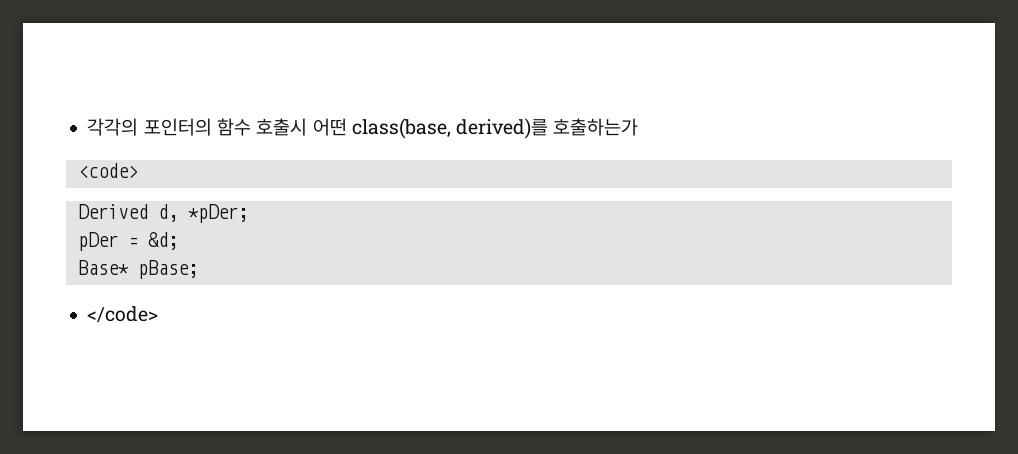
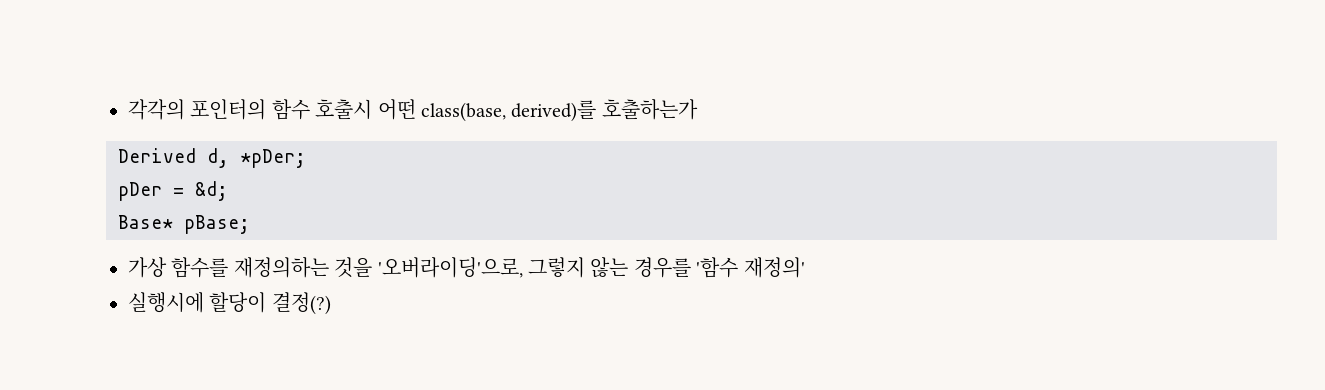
[77,163,138,178] // <code> -> (698, 109) none
[87,306,159,323] </code> -> [128,257,805,278] [128,292,331,315] 가상 함수를 재정의하는 것을 '오버라이딩'으로, 그렇지 않는 경우를 '함수 재정의' // 실행시에 할당이 결정(?)

